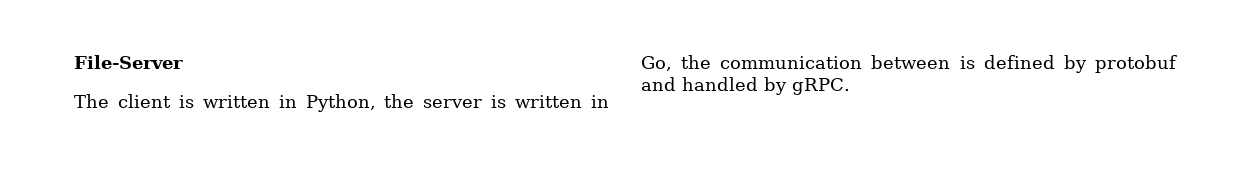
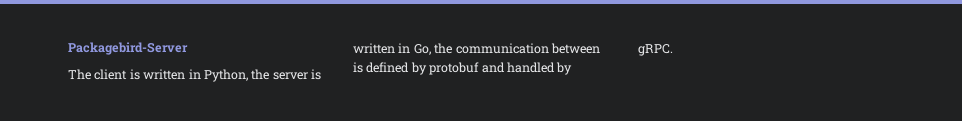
[74,55,183,69] File-Server -> [68,42,188,55] Packagebird-Server

